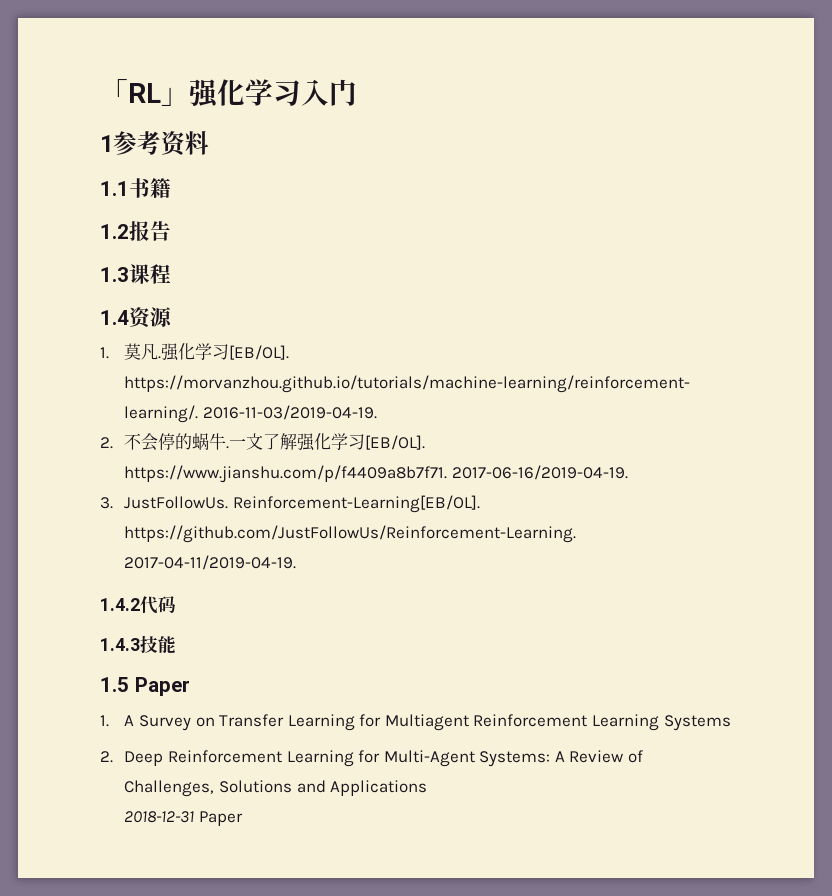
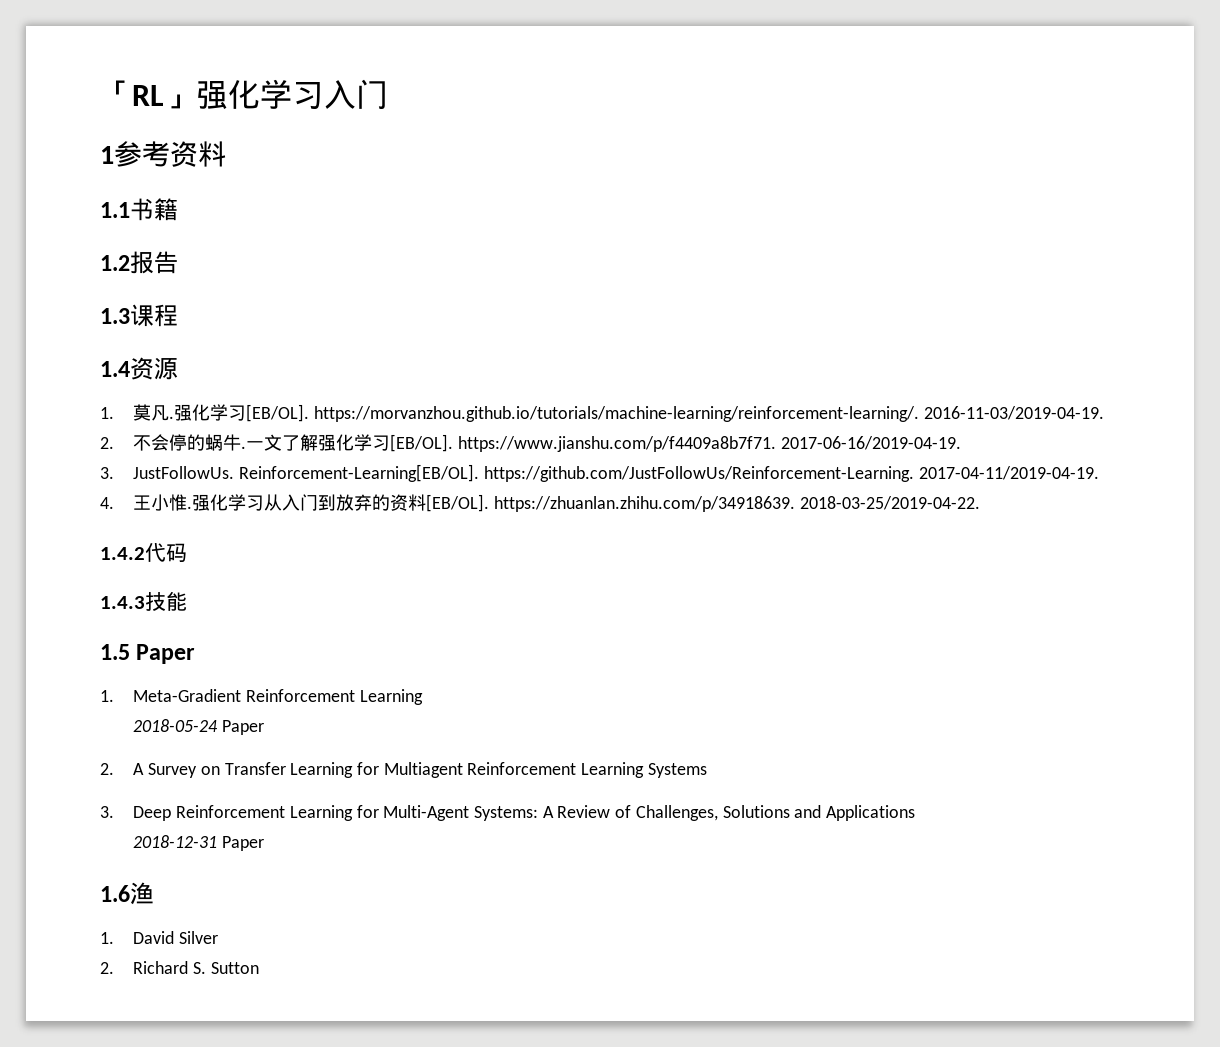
(297, 562) none -> [100,494,980,512] // 4.王小惟.强化学习从入门到放弃的资料[EB/OL]. https://zhuanlan.zhihu.com/p/34918639. 2018-03-25/2019-04-22.
(109, 721) none -> [133,689,423,705] [133,719,265,735] [100,763,114,775] Meta-Gradient Reinforcement Learning // 2018-05-24 Paper // 2.
[100,751,113,763] 2. -> [100,806,114,818] 3.
(243, 818) none -> [100,882,154,905] [100,931,219,944] [100,961,259,974] // 1.6渔 // 1. David Silver // 2. Richard S. Sutton

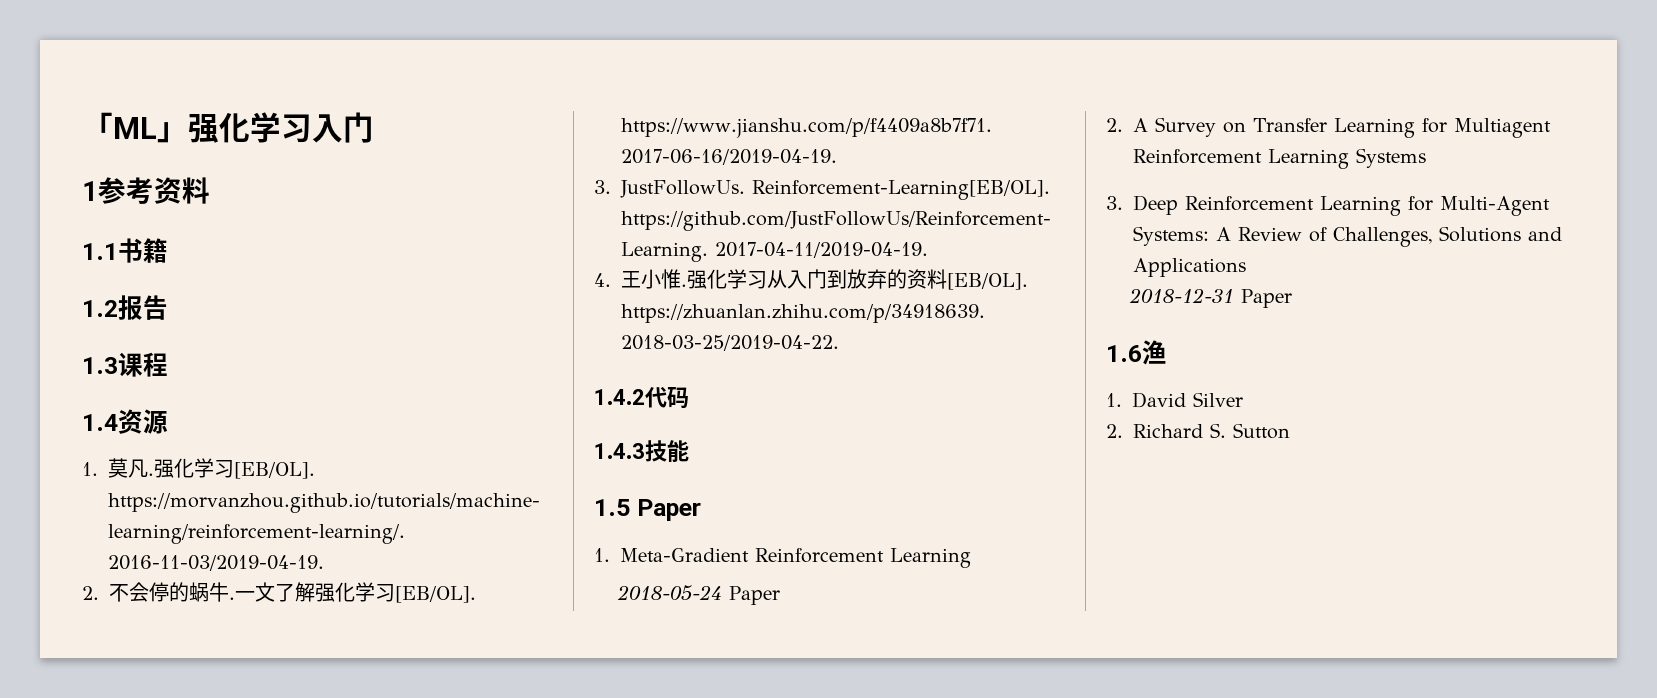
[132,85,164,106] RL -> [113,117,157,139] ML

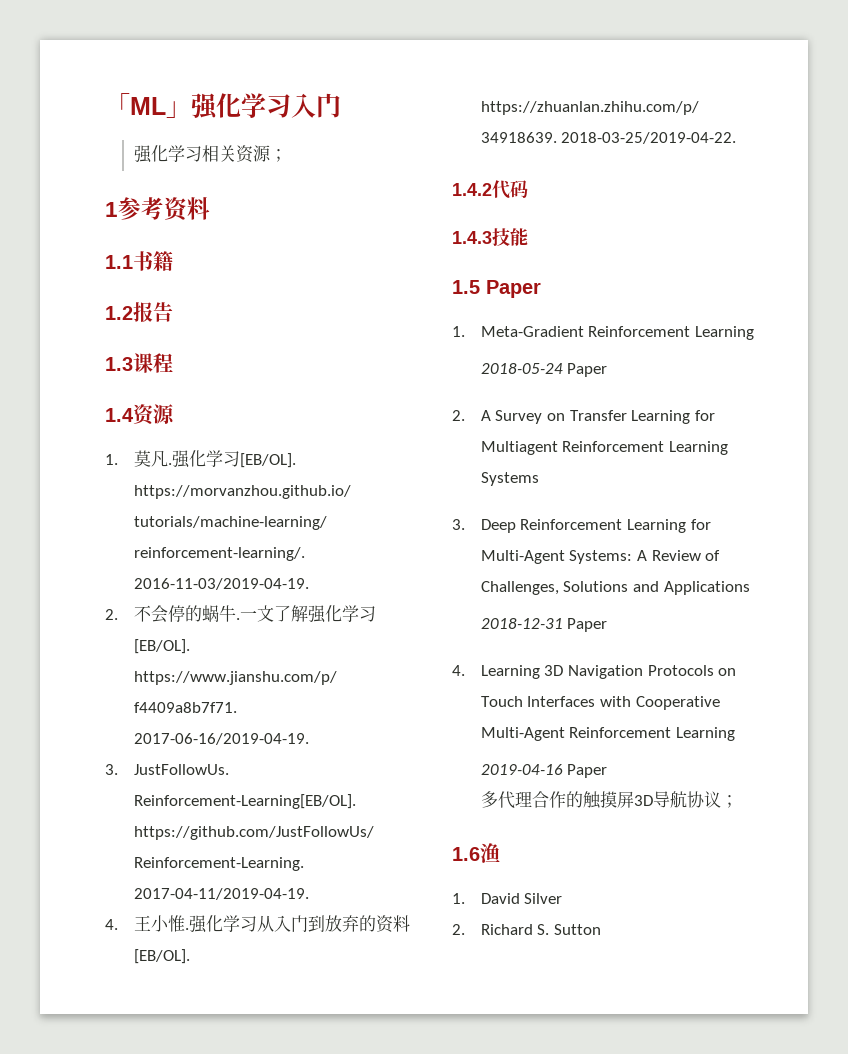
(374, 127) none -> [133,145,287,163] // 强化学习相关资源；
(1292, 298) none -> [452,665,737,679] [480,696,720,710] [480,727,735,741] [480,764,608,778] [480,791,738,809] // 4. Learning 3D Navigation Protocols on Touch Interfaces with Cooperative Multi-Agent Reinforcement Learning // 2019-04-16 Paper // 多代理合作的触摸屏3D导航协议；

